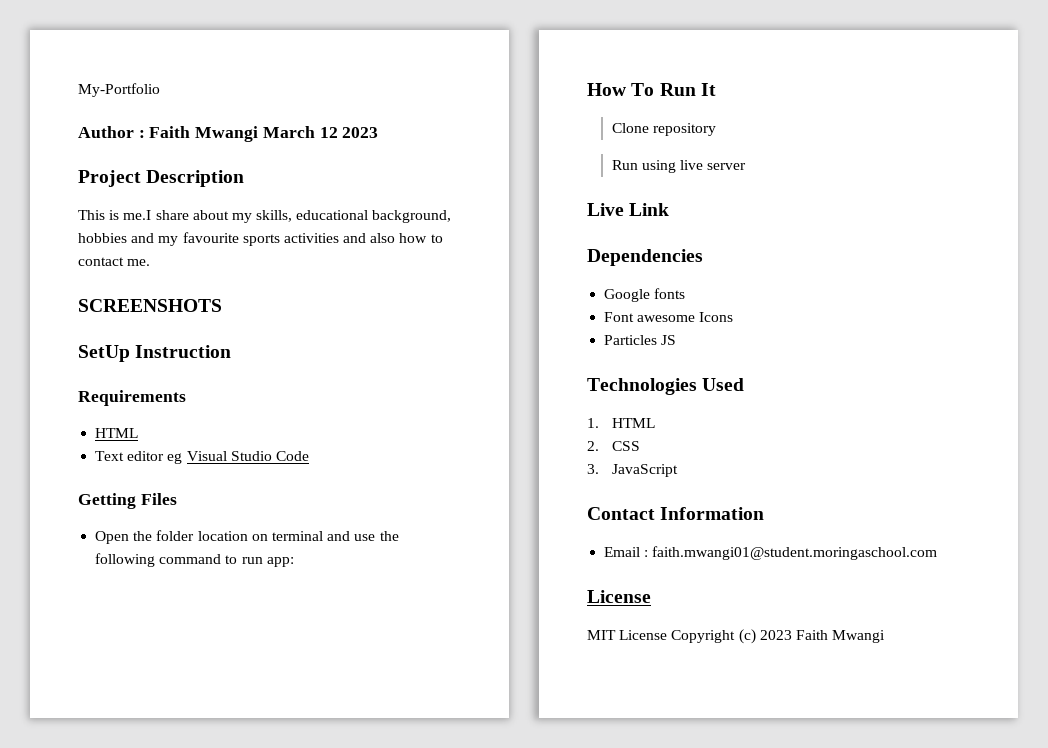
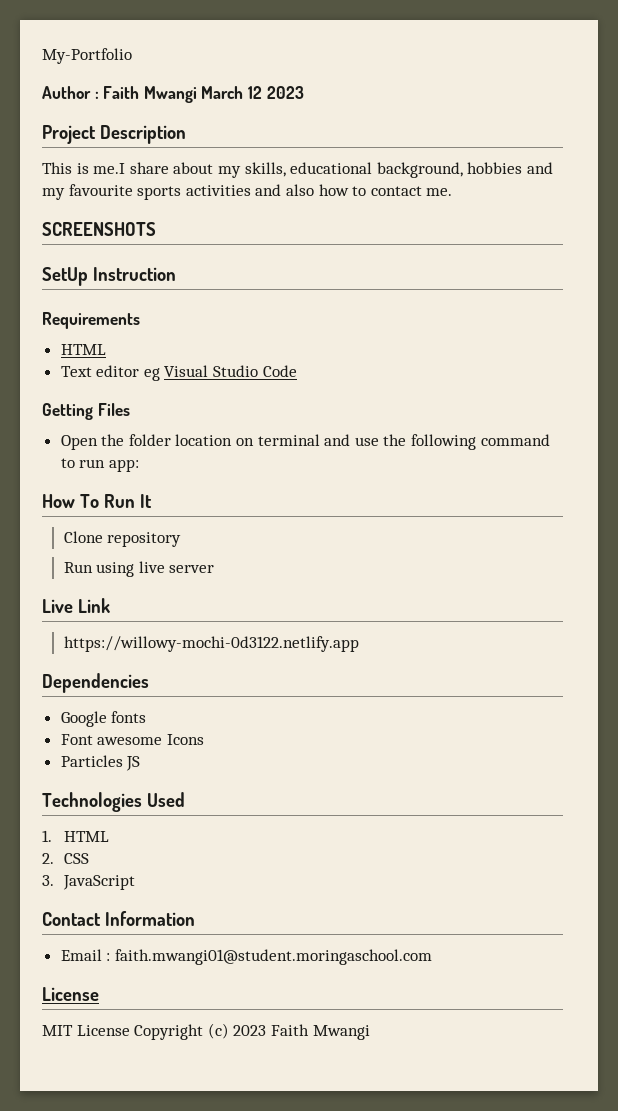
(670, 209) none -> [63,636,359,652] // https://willowy-mochi-0d3122.netlify.app

